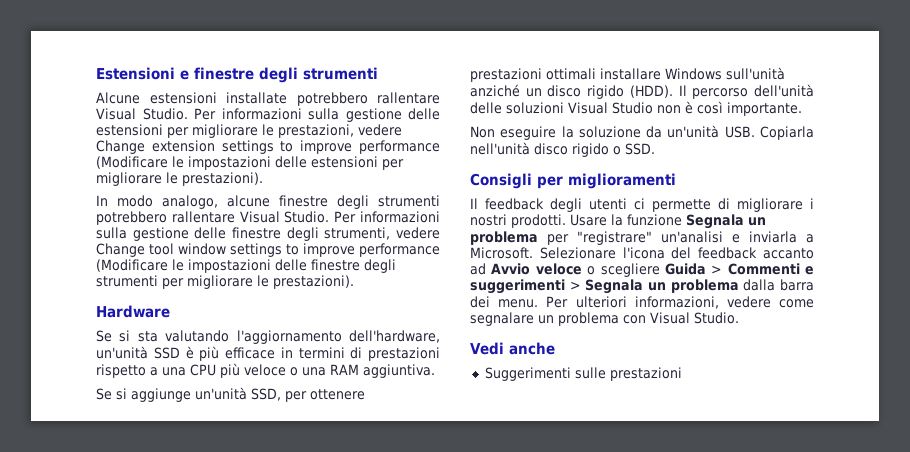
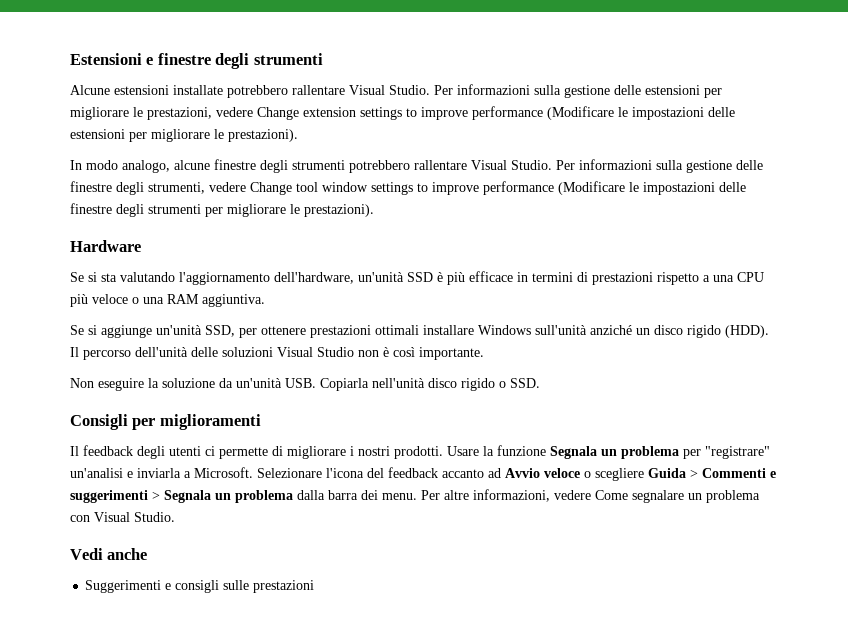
[575,296,627,308] ulteriori -> [444,490,469,500] altre
[779,299,814,308] come -> [595,490,628,500] Come
(571, 374) none -> [165,580,220,593] e consigli

